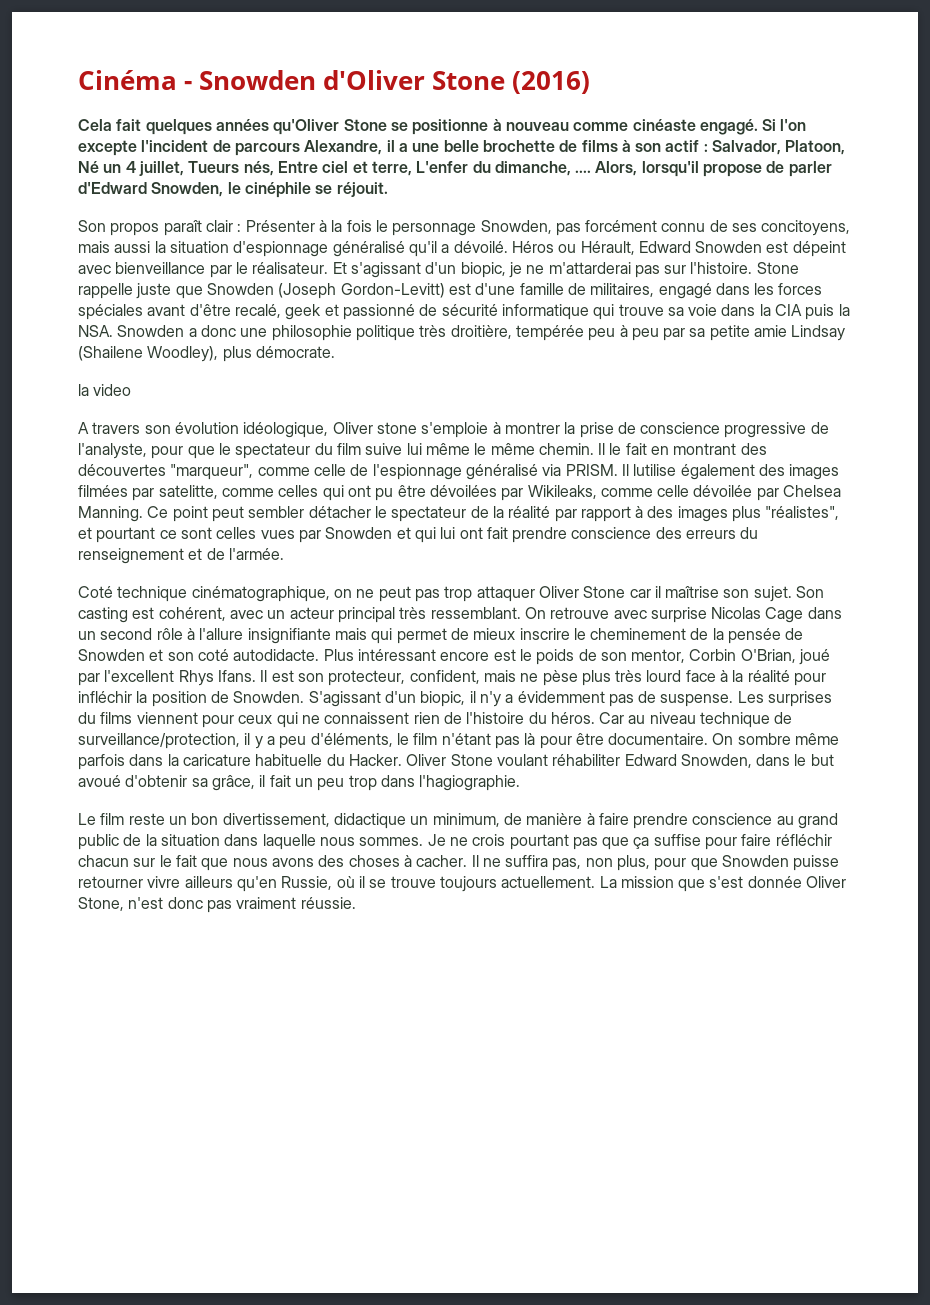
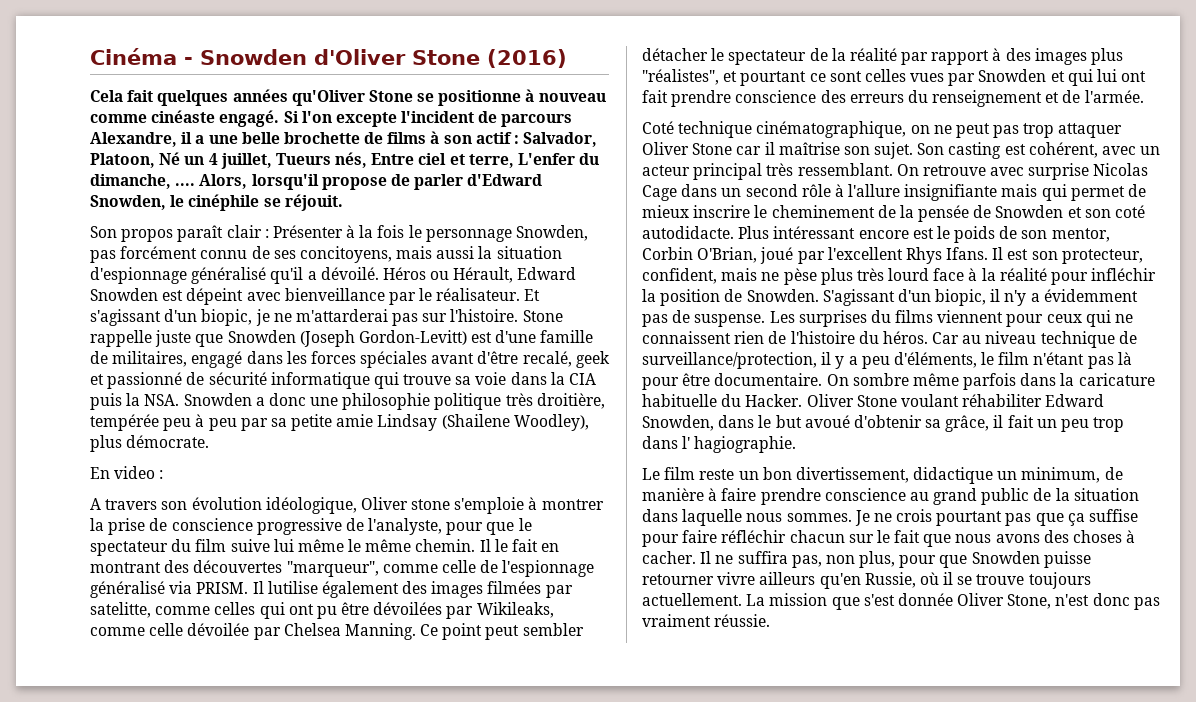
[78,384,89,396] la -> [90,467,110,479] En
(132, 390) none -> [159,470,164,479] :
[419,775,521,791] l'hagiographie. -> [682,436,797,453] l' hagiographie.

